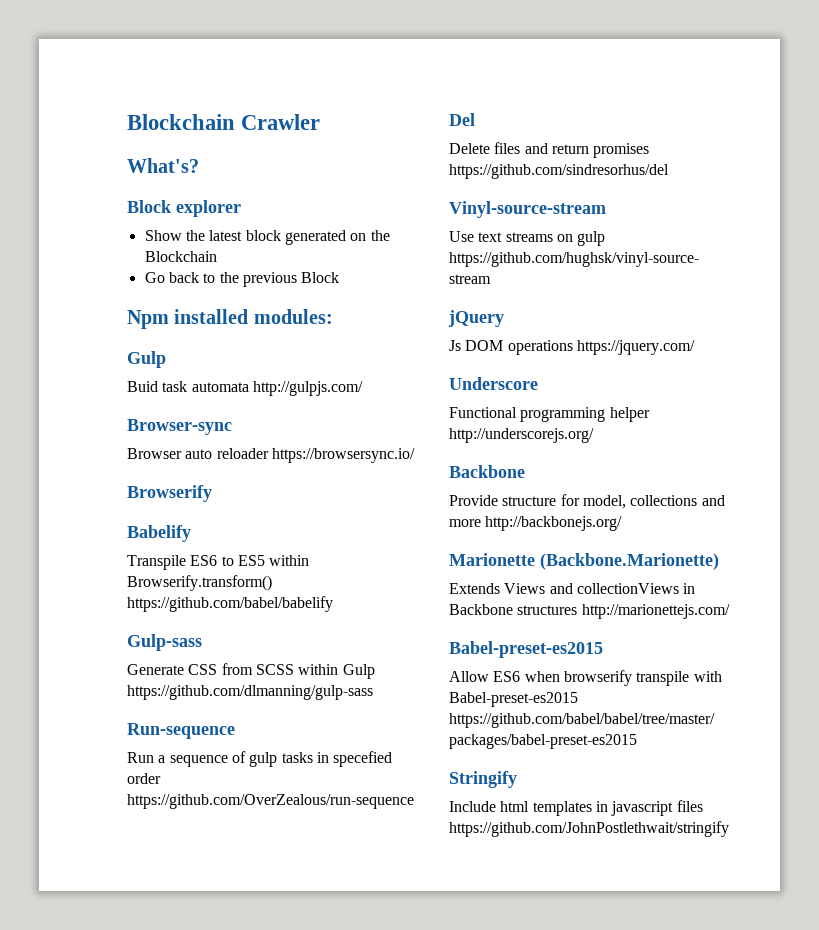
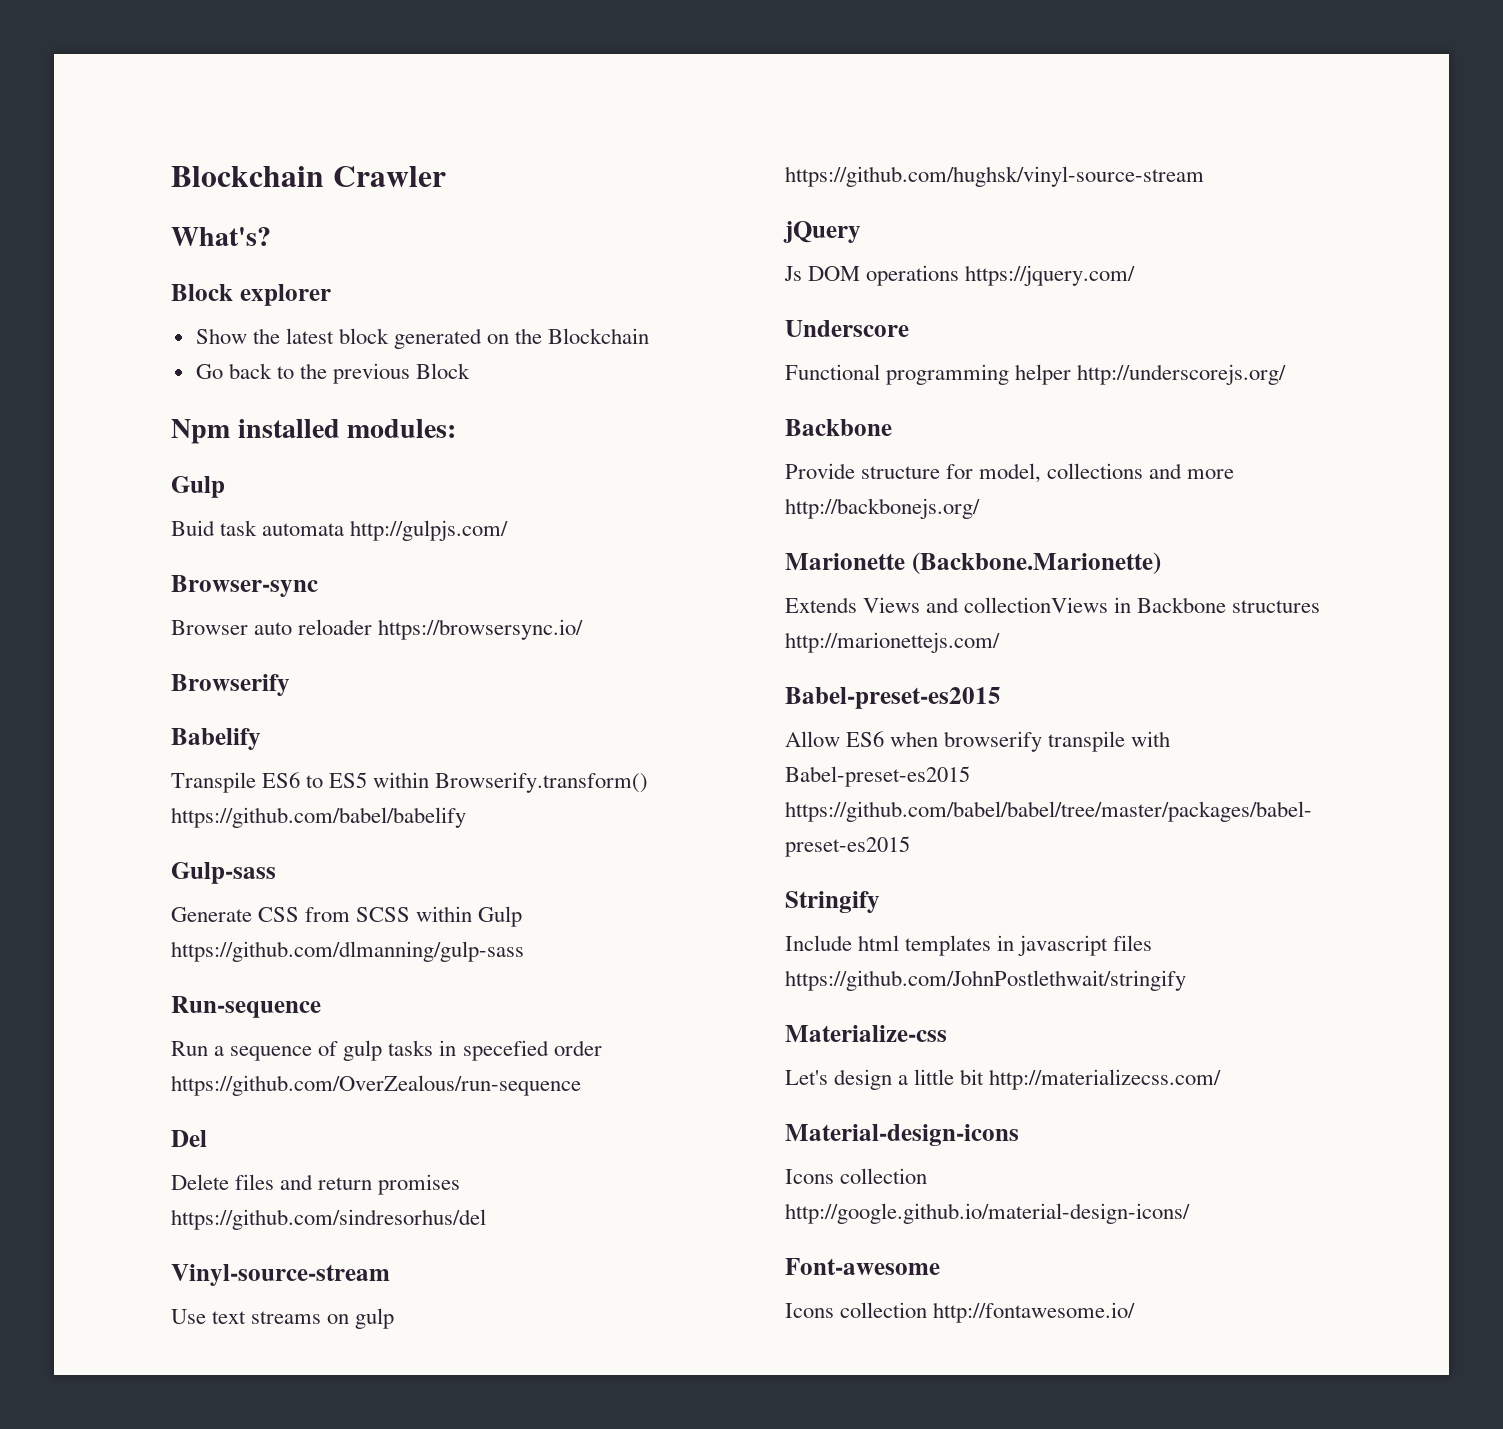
(729, 829) none -> [785,1025,947,1042] [785,1069,1222,1090] [785,1124,1019,1146] [785,1168,928,1184] [785,1203,1190,1224] [785,1258,940,1275] [785,1302,1136,1323] // Materialize-css // Let's design a little bit http://materializecss.com/ // Material-design-icons // Icons collection http://google.github.io/material-design-icons/ // Font-awesome // Icons collection http://fontawesome.io/

